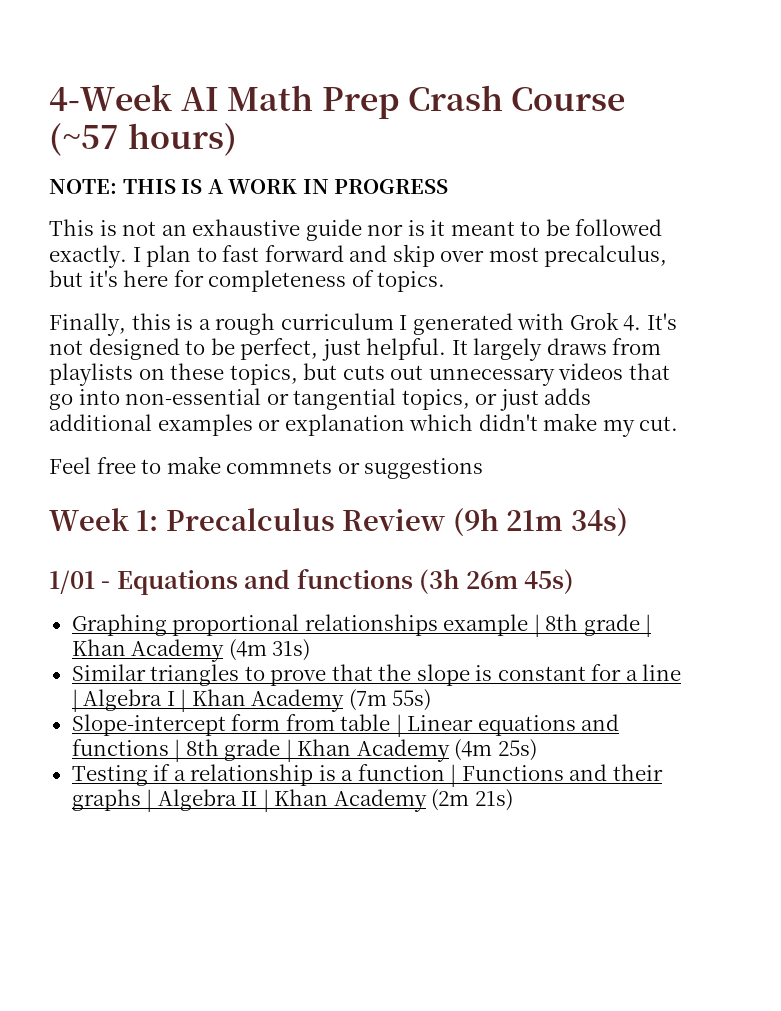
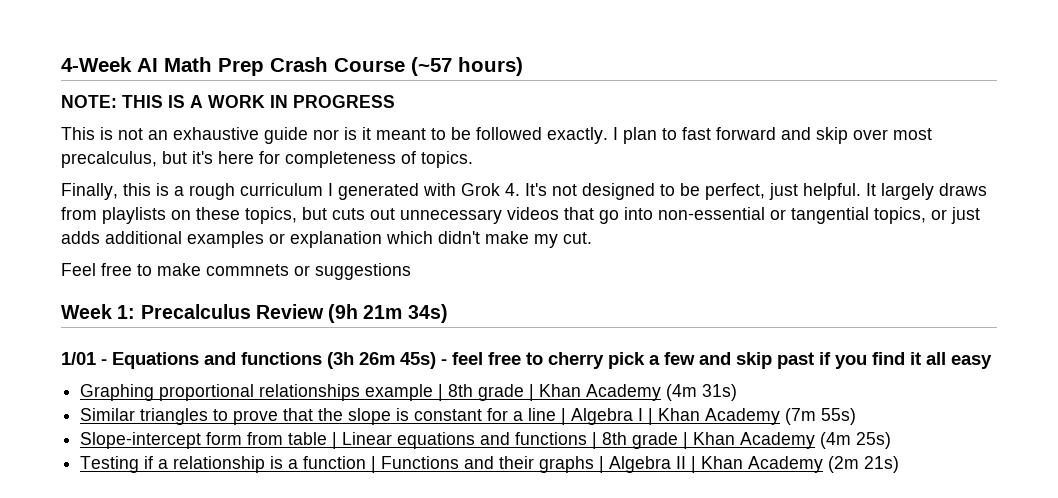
(575, 581) none -> [441,352,992,369] - feel free to cherry pick a few and skip past if you find it all easy

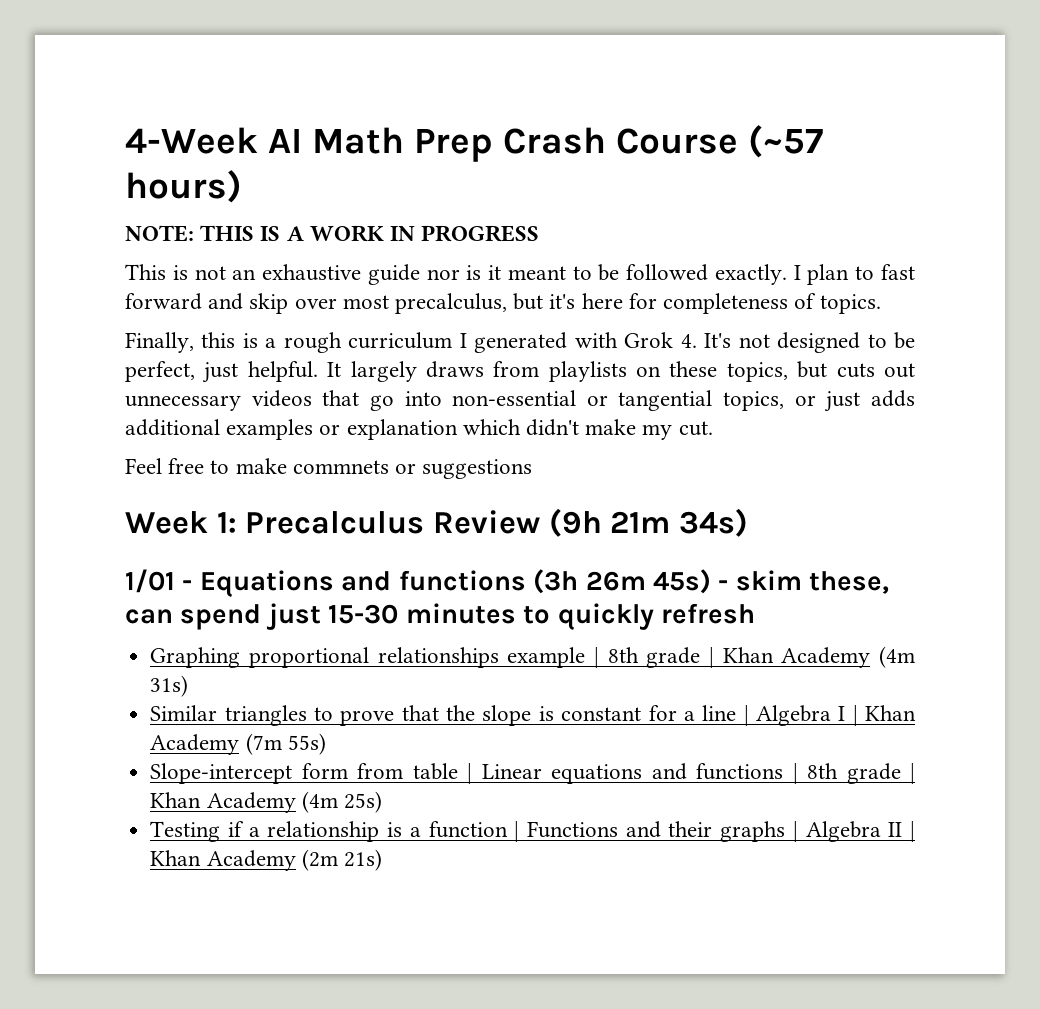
[452,352,992,369] feel free to cherry pick a few and skip past if you find it all easy -> [735,570,890,594] [125,603,755,630] skim these, can spend just 15-30 minutes to quickly refresh

